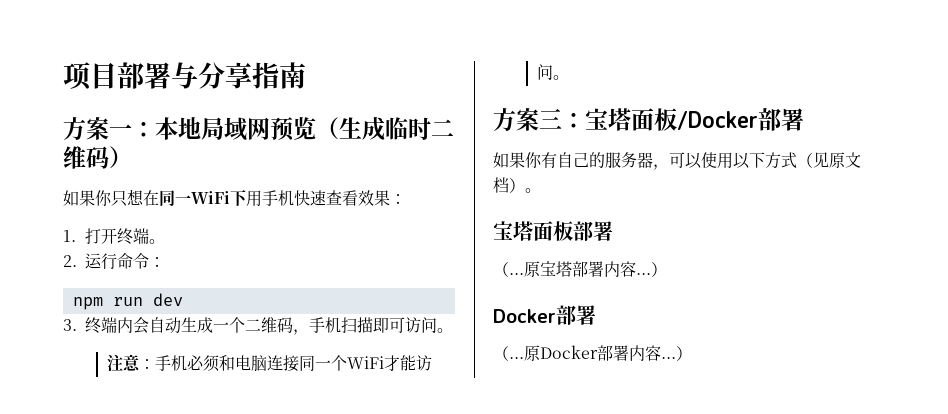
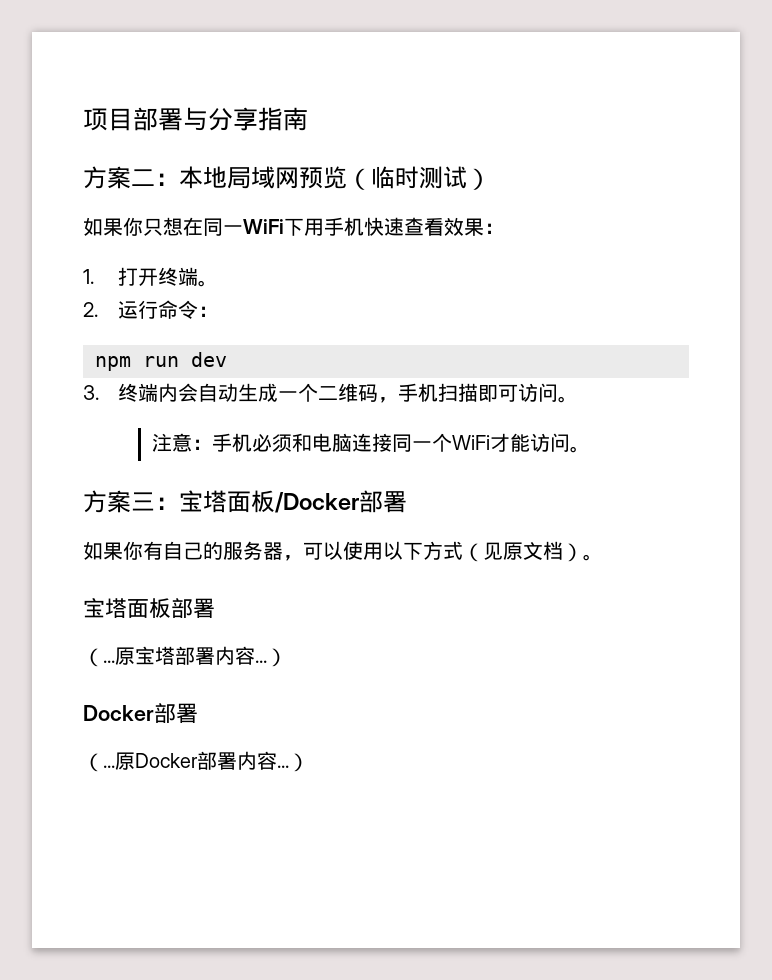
[109,124,132,137] 一 -> [131,169,155,186] 二
[339,117,454,141] [63,146,109,169] 生成临时二维码 -> [371,166,467,189] 临时测试

